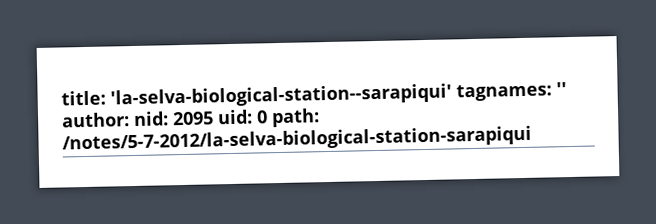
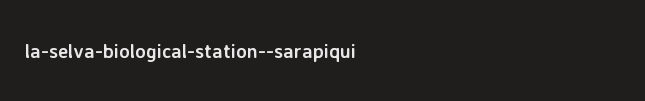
[61,82,567,109] [61,108,320,128] [62,125,532,154] title: 'la-selva-biological-station--sarapiqui' tagnames: '' author: nid: 2095 uid: 0 path: /notes/5-7-2012/la-selva-biological-station-sarapiqui -> [25,44,356,62] la-selva-biological-station--sarapiqui

